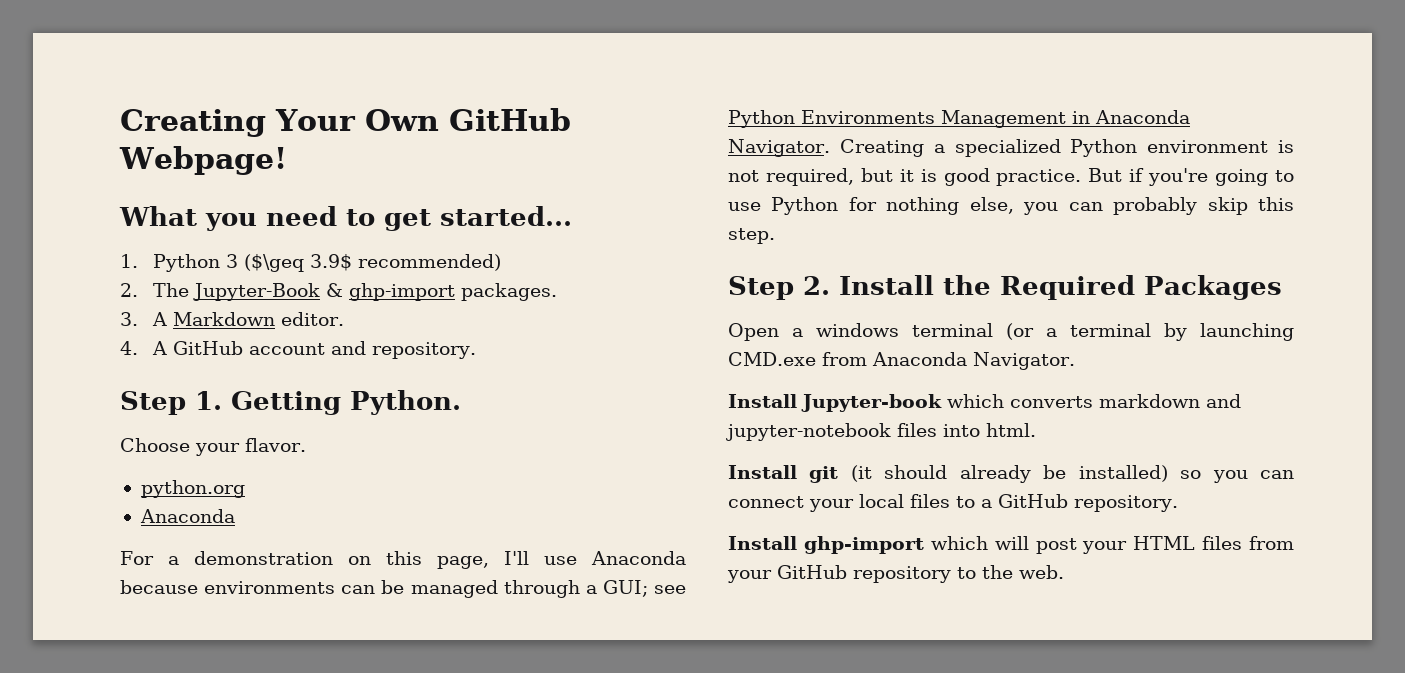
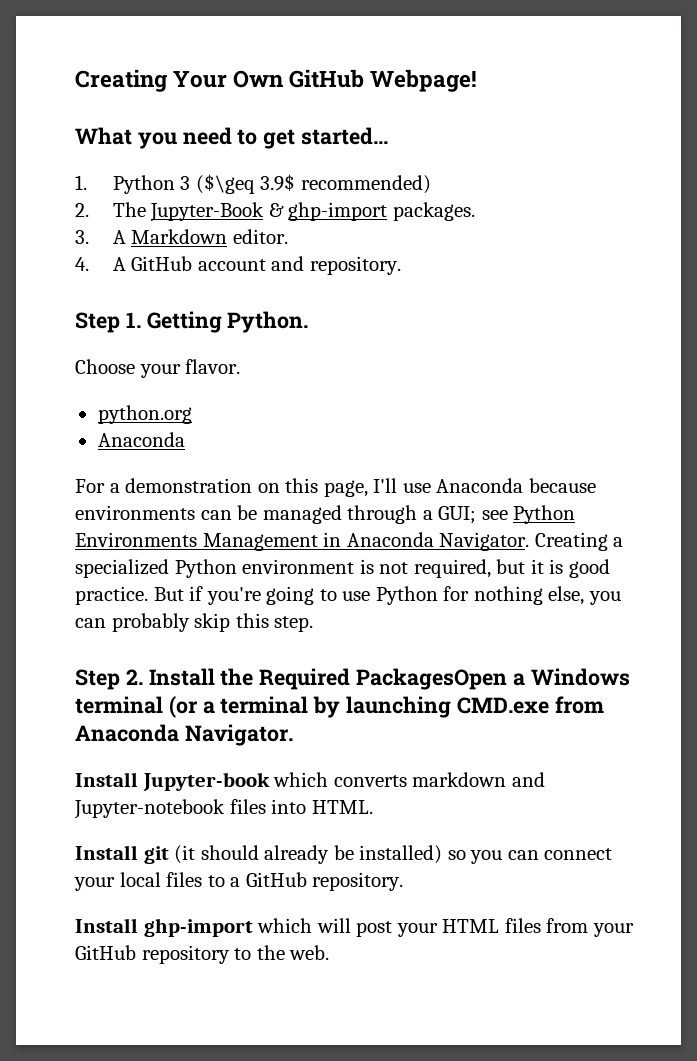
[1144,275,1282,300] [728,323,899,341] Packages // Open a windows -> [356,668,630,690] PackagesOpen a Windows
[726,423,891,441] jupyter-notebook -> [74,799,225,819] Jupyter-notebook
[986,423,1036,437] html. -> [311,800,373,814] HTML.

